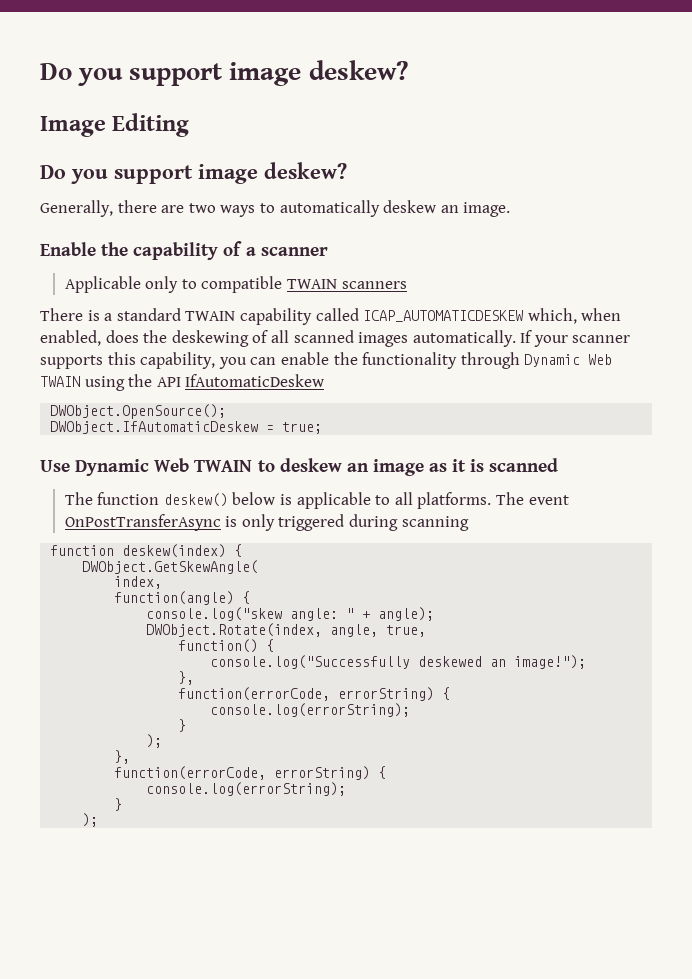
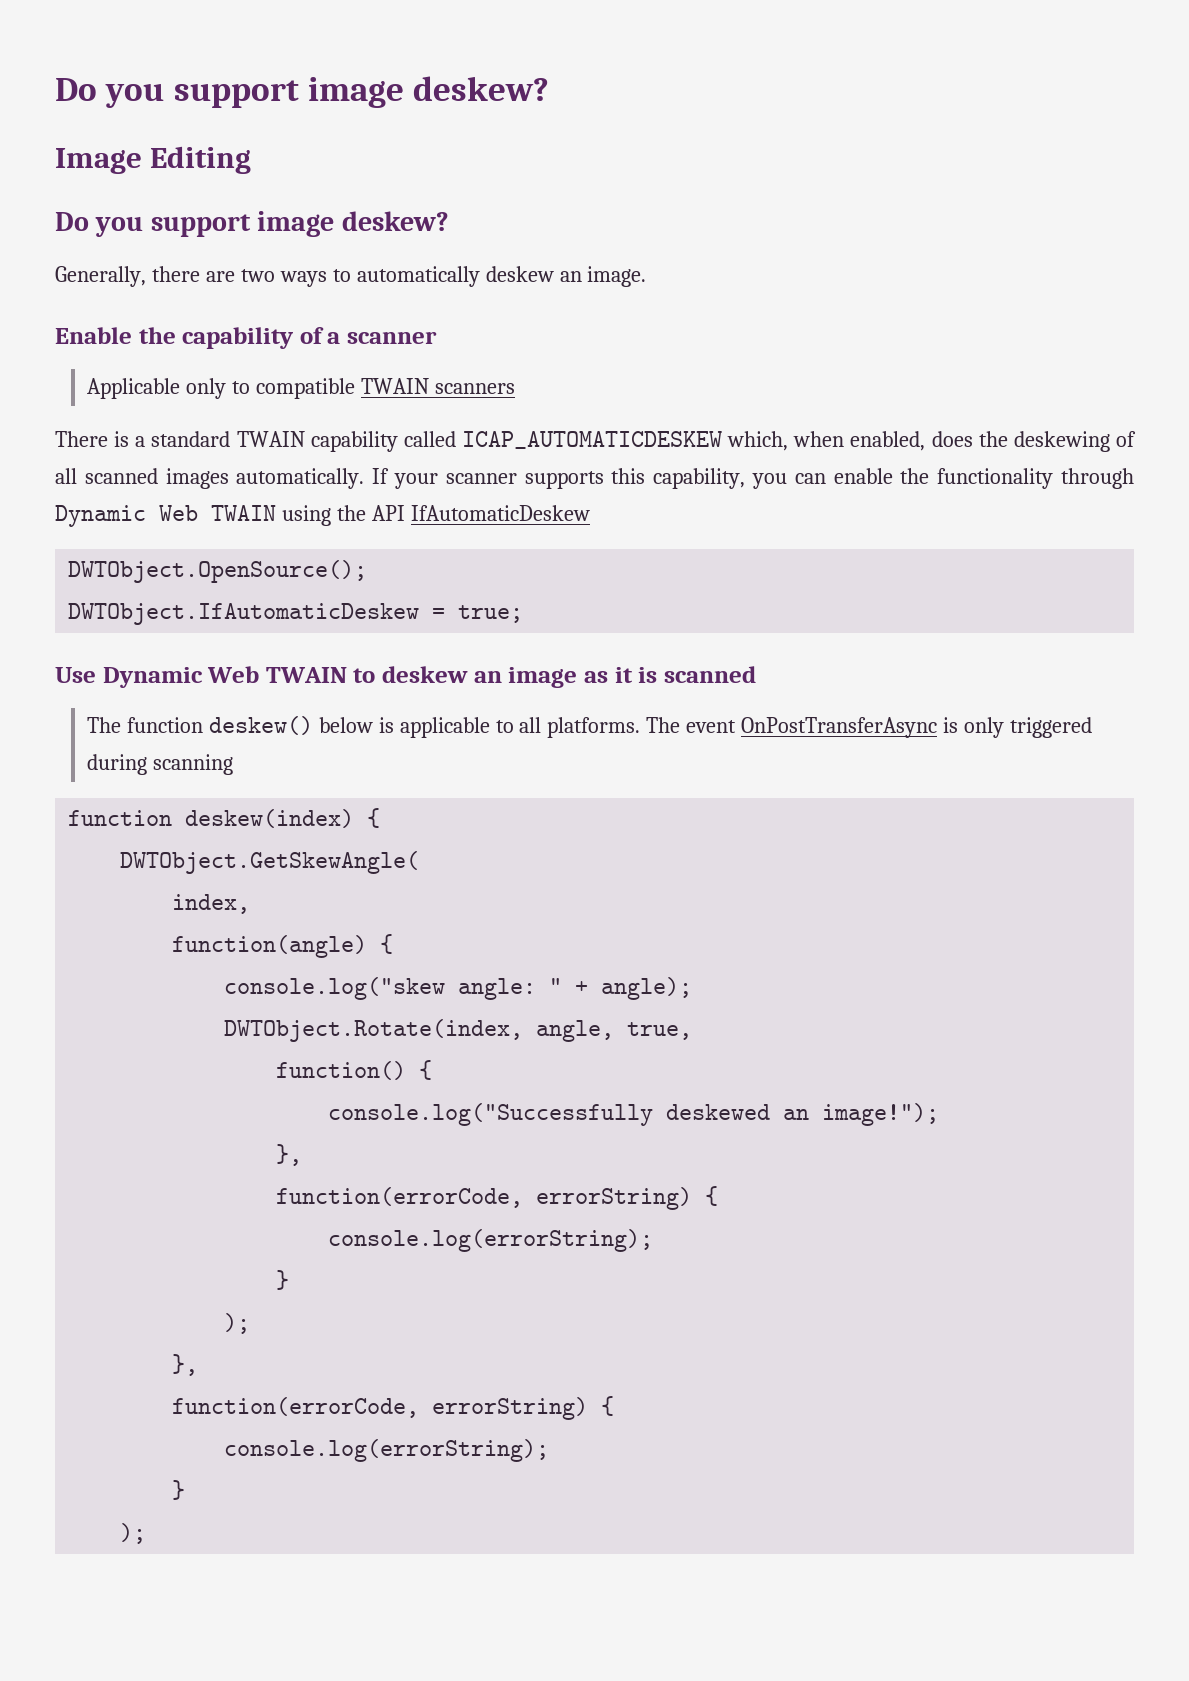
[50,404,227,419] [50,421,259,434] DWObject.OpenSource(); // DWObject.IfAutomaticDeskew -> [68,560,368,583] [68,603,420,625] DWTObject.OpenSource(); // DWTObject.IfAutomaticDeskew
[82,560,259,574] DWObject.GetSkewAngle( -> [120,851,420,874] DWTObject.GetSkewAngle(
[146,623,323,637] DWObject.Rotate(index, -> [224,1019,524,1042] DWTObject.Rotate(index,

